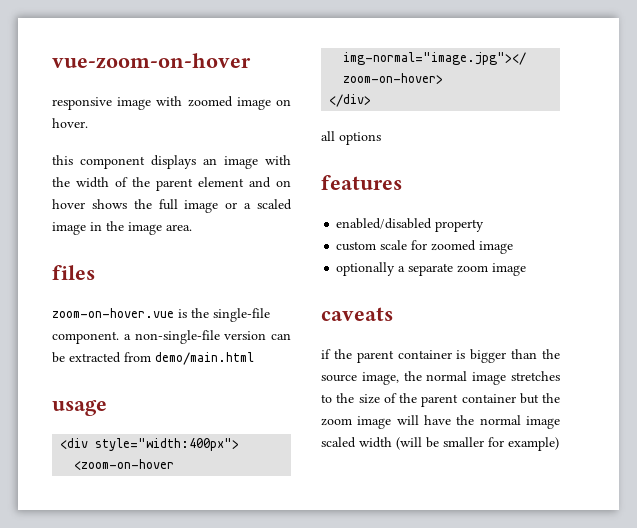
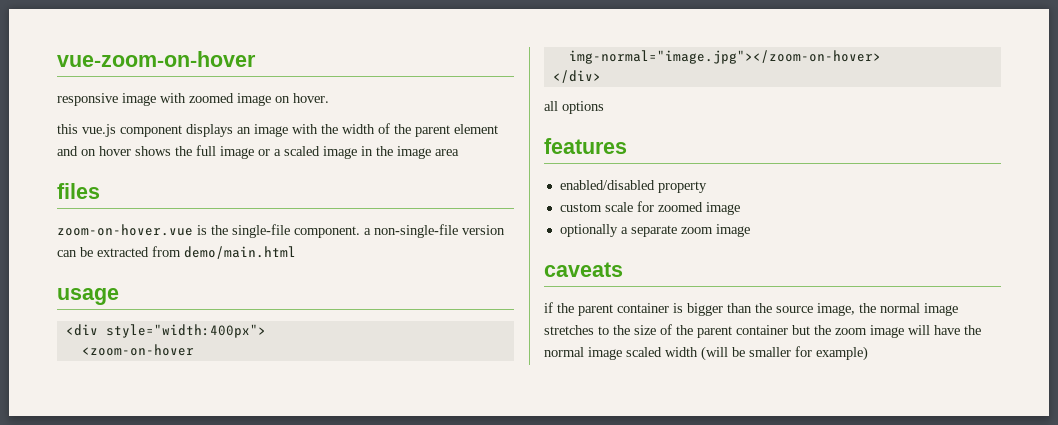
(73, 160) none -> [82,124,116,137] vue.js
[166,224,192,231] area. -> [435,149,459,156] area

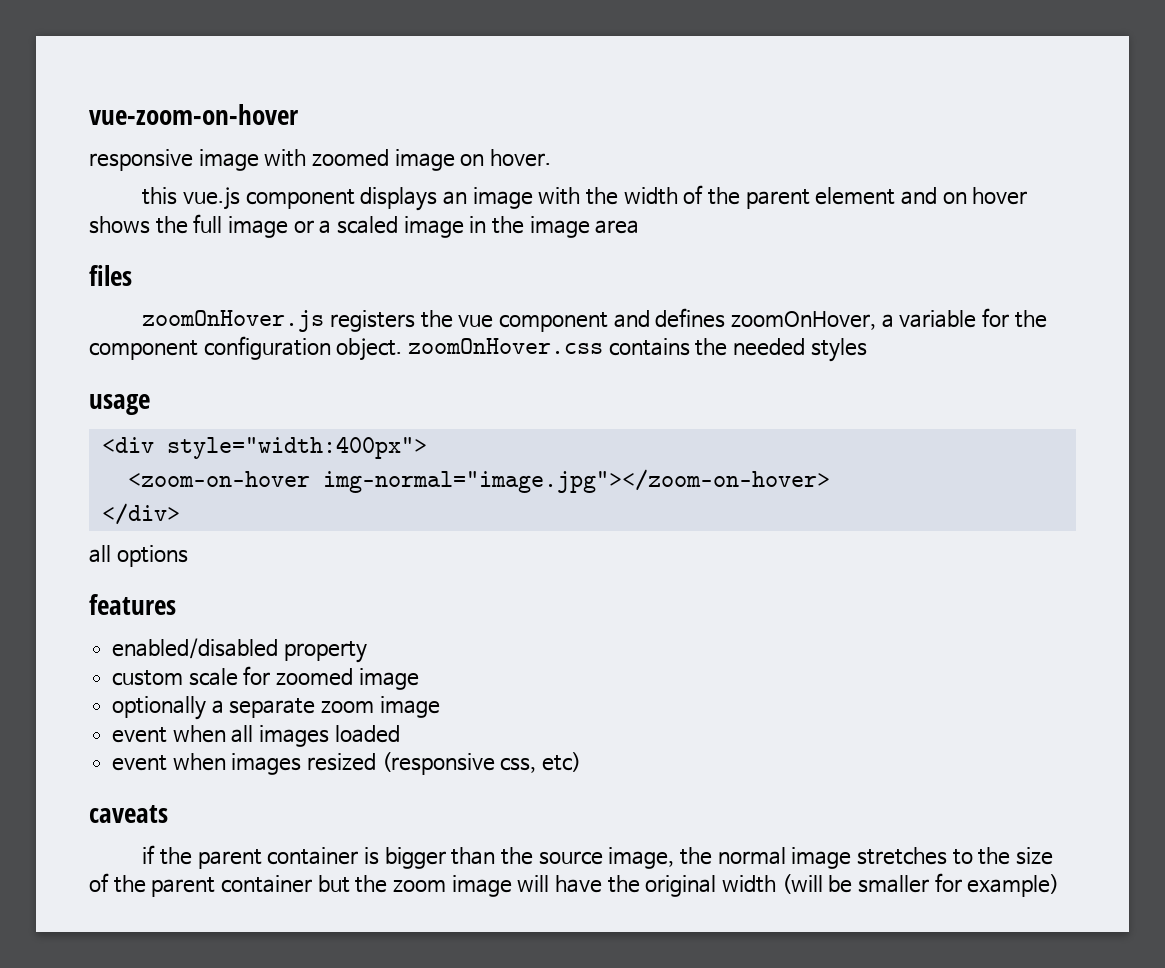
[57,224,505,238] [57,246,296,259] zoom-on-hover.vue is the single-file component. a non-single-file version can be extracted from demo/main.html -> [142,308,1047,332] [89,336,867,362] zoomOnHover.js registers the vue component and defines zoomOnHover, a variable for the component configuration object. zoomOnHover.css contains the needed styles
(750, 230) none -> [112,725,400,747] [112,752,582,775] // event when all images loaded // event when images resized (responsive css, etc)
[544,347,662,360] normal image scaled -> [645,875,717,897] original

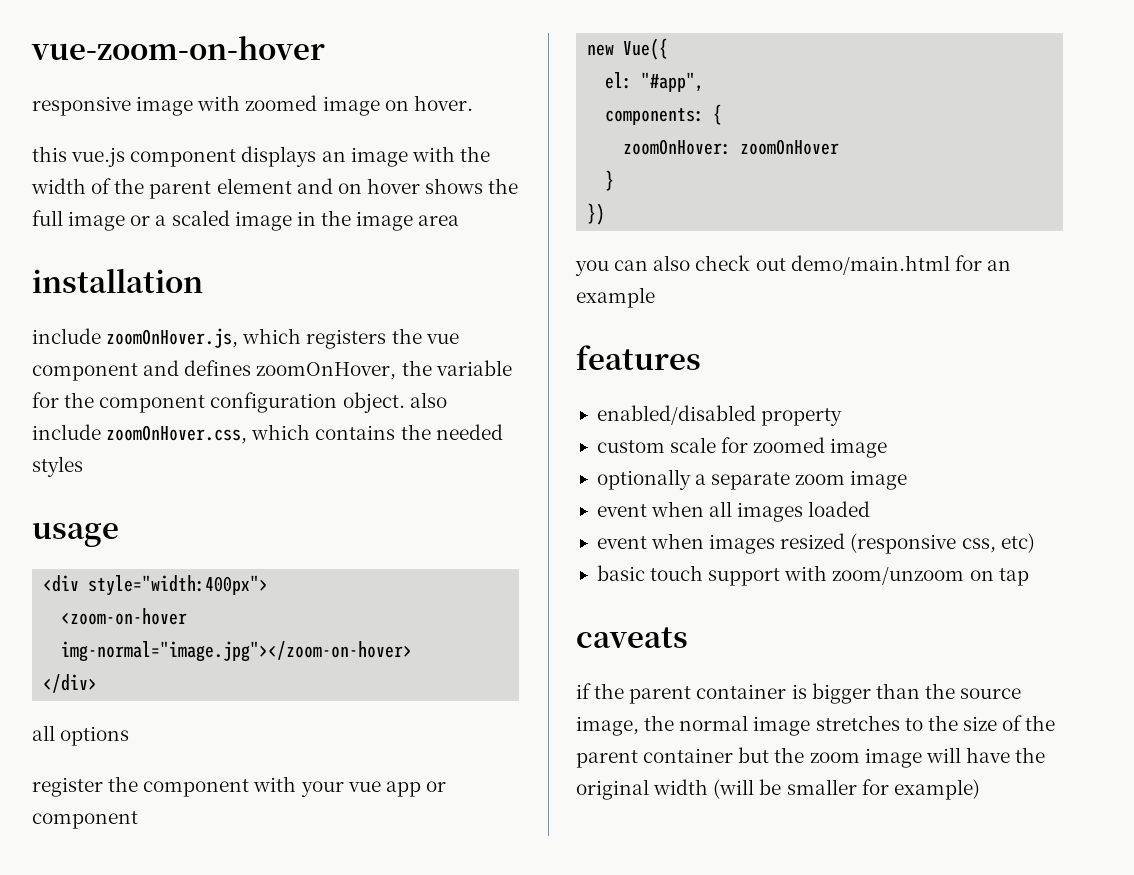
[89,265,132,286] [142,310,325,332] files // zoomOnHover.js -> [32,268,203,293] [32,328,302,348] installation // include zoomOnHover.js, which
[881,314,894,328] a -> [401,360,432,376] the
[407,338,603,354] zoomOnHover.css -> [409,392,447,408] [32,424,311,444] also include zoomOnHover.css, which
(188, 556) none -> [32,776,446,797] [32,811,138,829] [587,38,669,60] [605,72,705,92] [605,104,723,125] [623,139,840,155] [605,170,615,191] [587,203,606,225] [575,255,1011,276] [576,287,655,308] // register the component with your vue app or component // new Vue({ // el: "#app", // components: { // zoomOnHover: zoomOnHover // } // }) // you can also check out demo/main.html for an example
(582, 762) none -> [596,565,1029,586] // basic touch support with zoom/unzoom on tap

